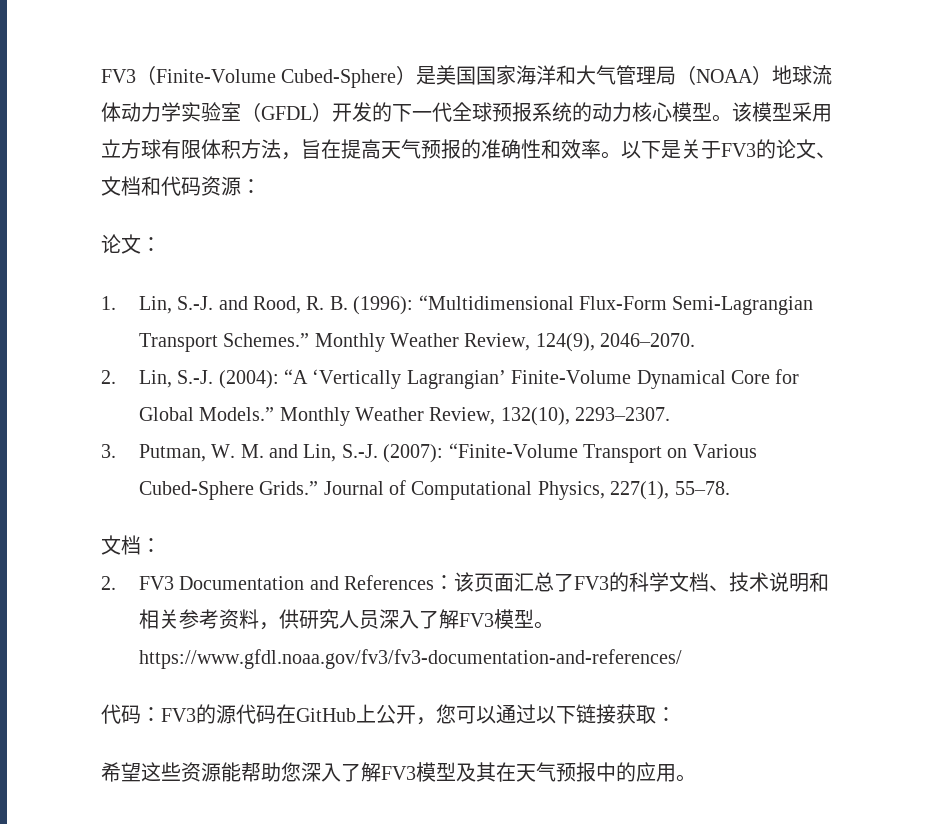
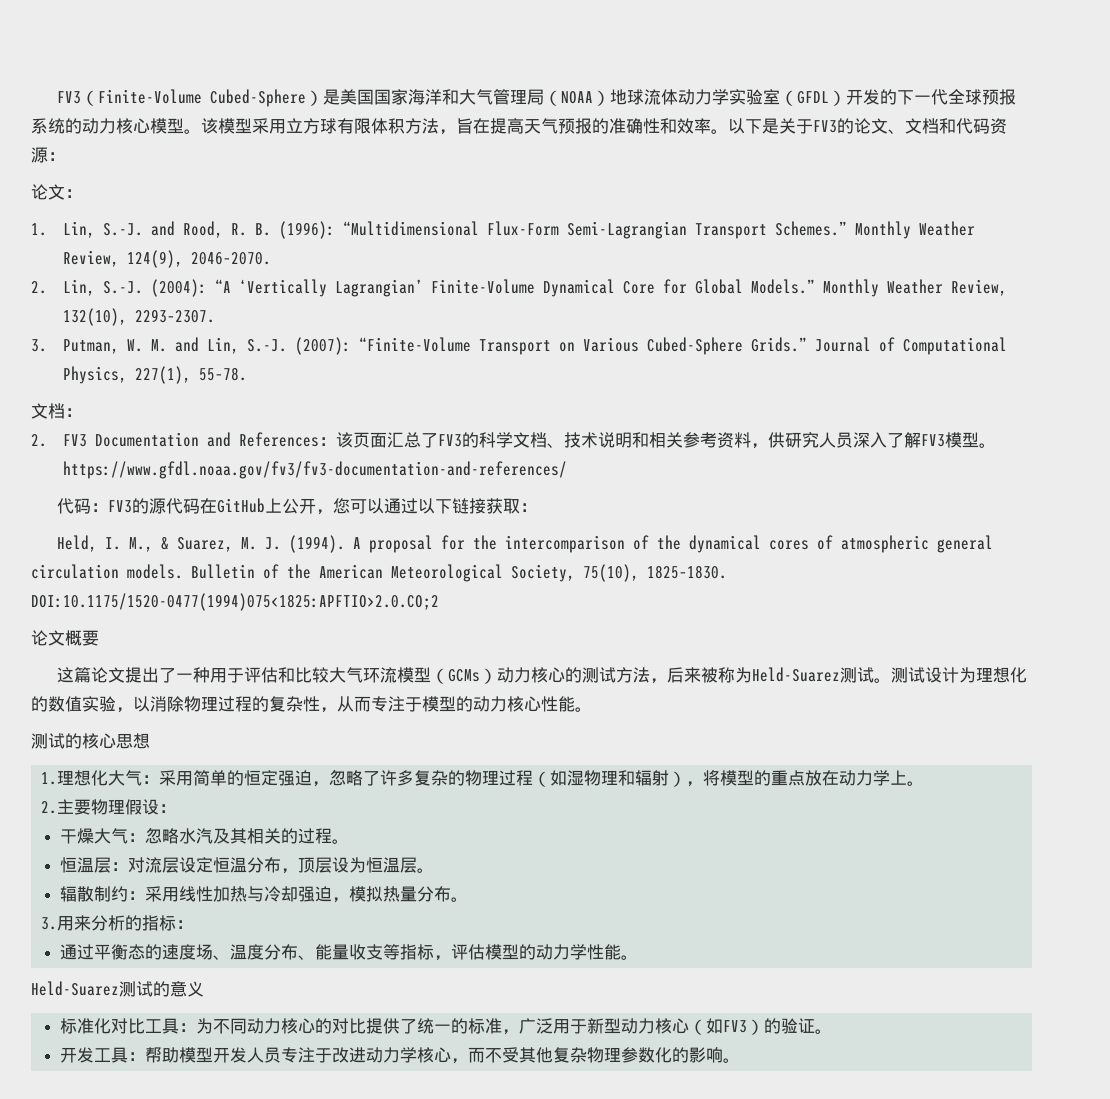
[101,762,676,782] 希望这些资源能帮助您深入了解FV3模型及其在天气预报中的应用 -> [57,535,994,553] [31,564,727,582] [31,593,439,611] [31,630,99,646] [57,667,1028,684] [31,696,592,713] [31,733,150,749] [41,769,925,787] [41,799,177,815] [59,827,349,844] [59,857,434,874] [59,886,468,903] [41,915,194,931] [59,944,638,961] [31,981,204,997] [59,1018,832,1035] [59,1047,723,1064] Held, I. M., & Suarez, M. J. (1994). A proposal for the intercomparison of the dynamical cores of atmospheric general circulation models. Bulletin of the American Meteorological Society, 75(10), 1825–1830. DOI:10.1175/1520-0477(1994)075<1825:APFTIO>2.0.CO;2 // 论文概要 // 这篇论文提出了一种用于评估和比较大气环流模型（GCMs）动力核心的测试方法，后来被称为Held-Suarez测试。测试设计为理想化的数值实验，以消除物理过程的复杂性，从而专注于模型的动力核心性能。 // 测试的核心思想 // 1.理想化大气：采用简单的恒定强迫，忽略了许多复杂的物理过程（如湿物理和辐射），将模型的重点放在动力学上。 // 2.主要物理假设： // 干燥大气：忽略水汽及其相关的过程。 // 恒温层：对流层设定恒温分布，顶层设为恒温层。 // 辐散制约：采用线性加热与冷却强迫，模拟热量分布。 // 3.用来分析的指标： // 通过平衡态的速度场、温度分布、能量收支等指标，评估模型的动力学性能。 // Held-Suarez测试的意义 // 标准化对比工具：为不同动力核心的对比提供了统一的标准，广泛用于新型动力核心（如FV3）的验证。 // 开发工具：帮助模型开发人员专注于改进动力学核心，而不受其他复杂物理参数化的影响

